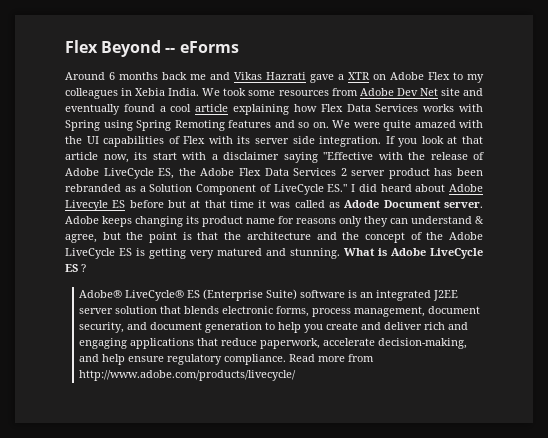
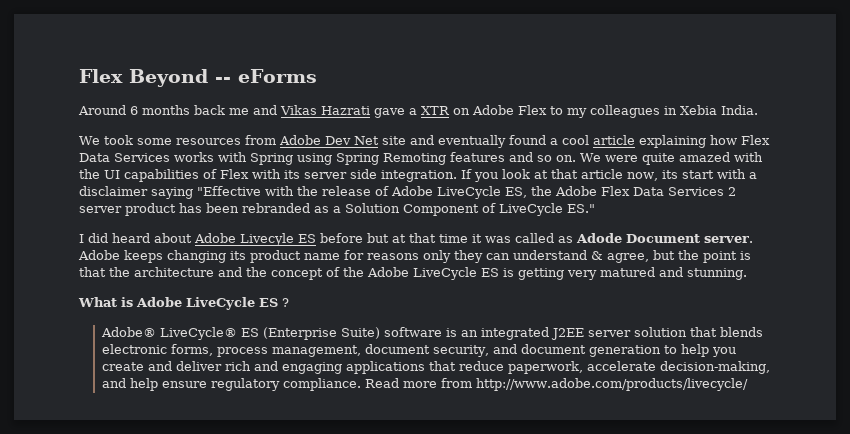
(200, 92) none -> (758, 110) //
(348, 188) none -> (595, 208) //
(340, 253) none -> (747, 274) //

